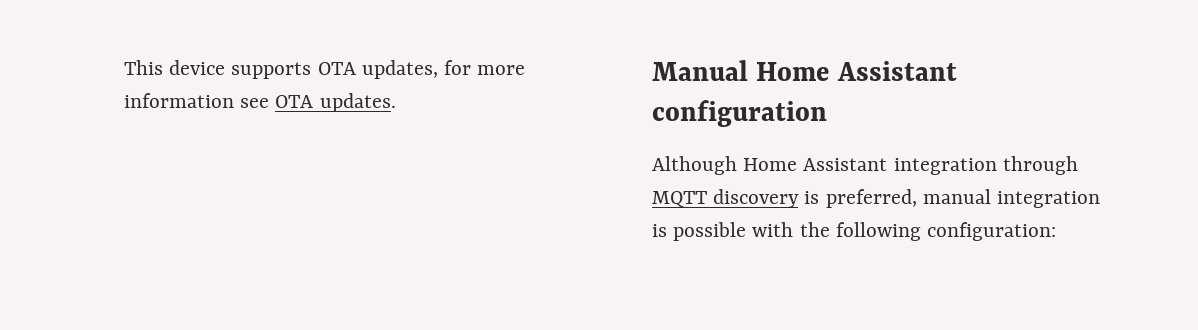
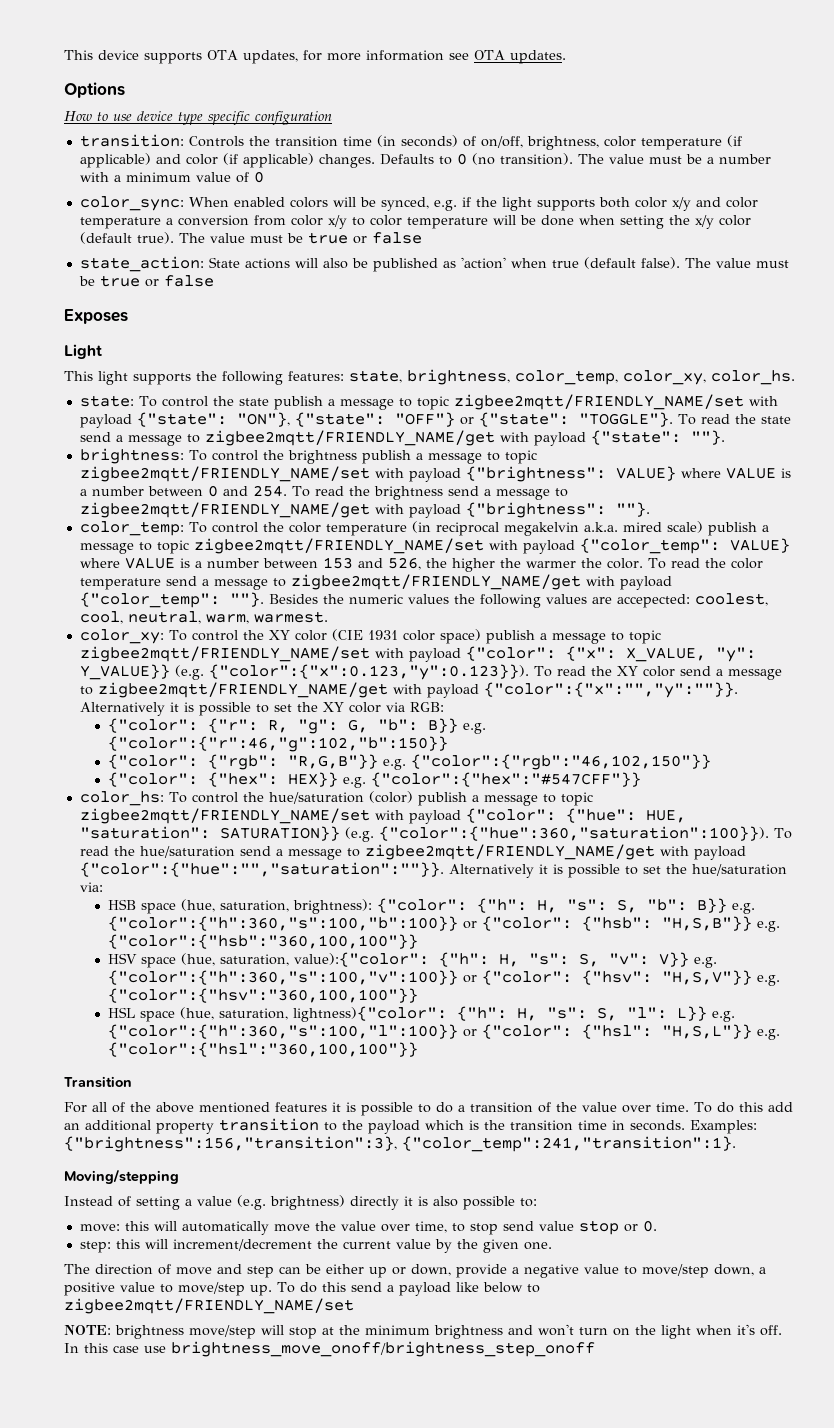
[652,60,957,81] [652,100,827,127] [652,156,1078,175] [652,189,1101,208] [652,222,1057,241] Manual Home Assistant configuration // Although Home Assistant integration through MQTT discovery is preferred, manual integration is possible with the following configuration: -> [64,82,125,98] [64,111,332,125] [79,134,742,150] [79,153,771,168] [79,171,264,183] [79,196,758,211] [79,215,751,229] [79,232,422,244] [79,256,789,272] [78,275,214,287] [64,309,128,324] [64,344,102,359] [64,369,795,385] [79,394,778,410] [79,412,791,428] [79,430,725,446] [79,448,537,464] [79,466,791,482] [79,485,568,500] [79,502,650,518] [79,521,769,536] [79,538,790,554] [79,557,763,572] [79,574,672,590] [79,592,768,608] [79,611,328,624] [79,629,661,644] [79,646,756,662] [79,664,782,680] [79,682,738,698] [79,702,444,716] [107,718,486,734] [107,736,448,752] [107,754,711,770] [107,772,641,788] [79,791,593,806] [79,808,686,824] [79,826,792,842] [79,844,746,860] [79,862,787,878] [79,882,103,892] [107,898,755,914] [107,916,780,932] [107,934,418,949] [107,952,717,968] [107,970,780,986] [107,988,418,1003] [107,1006,735,1022] [107,1024,780,1040] [107,1042,418,1057] [64,1076,132,1088] [64,1102,793,1116] [64,1118,757,1134] [64,1136,736,1152] [64,1169,179,1184] [64,1195,537,1210] [79,1220,657,1235] [79,1239,552,1253] [64,1264,766,1278] [64,1282,540,1296] [64,1298,354,1314] [64,1324,782,1339] [64,1341,595,1357] Options // How to use device type specific configuration // transition: Controls the transition time (in seconds) of on/off, brightness, color temperature (if applicable) and color (if applicable) changes. Defaults to 0 (no transition). The value must be a number with a minimum value of 0 // color_sync: When enabled colors will be synced, e.g. if the light supports both color x/y and color temperature a conversion from color x/y to color temperature will be done when setting the x/y color (default true). The value must be true or false // state_action: State actions will also be published as 'action' when true (default false). The value must be true or false // Exposes // Light // This light supports the following features: state, brightness, color_temp, color_xy, color_hs. // state: To control the state publish a message to topic zigbee2mqtt/FRIENDLY_NAME/set with payload {"state": "ON"}, {"state": "OFF"} or {"state": "TOGGLE"}. To read the state send a message to zigbee2mqtt/FRIENDLY_NAME/get with payload {"state": ""}. // brightness: To control the brightness publish a message to topic zigbee2mqtt/FRIENDLY_NAME/set with payload {"brightness": VALUE} where VALUE is a number between 0 and 254. To read the brightness send a message to zigbee2mqtt/FRIENDLY_NAME/get with payload {"brightness": ""}. // color_temp: To control the color temperature (in reciprocal megakelvin a.k.a. mired scale) publish a message to topic zigbee2mqtt/FRIENDLY_NAME/set with payload {"color_temp": VALUE} where VALUE is a number between 153 and 526, the higher the warmer the color. To read the color temperature send a message to zigbee2mqtt/FRIENDLY_NAME/get with payload {"color_temp": ""}. Besides the numeric values the following values are accepected: coolest, cool, neutral, warm, warmest. // color_xy: To control the XY color (CIE 1931 color space) publish a message to topic zigbee2mqtt/FRIENDLY_NAME/set with payload {"color": {"x": X_VALUE, "y": Y_VALUE}} (e.g. {"color":{"x":0.123,"y":0.123}}). To read the XY color send a message to zigbee2mqtt/FRIENDLY_NAME/get with payload {"color":{"x":"","y":""}}. Alternatively it is possible to set the XY color via RGB: // {"color": {"r": R, "g": G, "b": B}} e.g. {"color":{"r":46,"g":102,"b":150}} // {"color": {"rgb": "R,G,B"}} e.g. {"color":{"rgb":"46,102,150"}} // {"color": {"hex": HEX}} e.g. {"color":{"hex":"#547CFF"}} // color_hs: To control the hue/saturation (color) publish a message to topic zigbee2mqtt/FRIENDLY_NAME/set with payload {"color": {"hue": HUE, "saturation": SATURATION}} (e.g. {"color":{"hue":360,"saturation":100}}). To read the hue/saturation send a message to zigbee2mqtt/FRIENDLY_NAME/get with payload {"color":{"hue":"","saturation":""}}. Alternatively it is possible to set the hue/saturation via: // HSB space (hue, saturation, brightness): {"color": {"h": H, "s": S, "b": B}} e.g. {"color":{"h":360,"s":100,"b":100}} or {"color": {"hsb": "H,S,B"}} e.g. {"color":{"hsb":"360,100,100"}} // HSV space (hue, saturation, value):{"color": {"h": H, "s": S, "v": V}} e.g. {"color":{"h":360,"s":100,"v":100}} or {"color": {"hsv": "H,S,V"}} e.g. {"color":{"hsv":"360,100,100"}} // HSL space (hue, saturation, lightness){"color": {"h": H, "s": S, "l": L}} e.g. {"color":{"h":360,"s":100,"l":100}} or {"color": {"hsl": "H,S,L"}} e.g. {"color":{"hsl":"360,100,100"}} // Transition // For all of the above mentioned features it is possible to do a transition of the value over time. To do this add an additional property transition to the payload which is the transition time in seconds. Examples: {"brightness":156,"transition":3}, {"color_temp":241,"transition":1}. // Moving/stepping // Instead of setting a value (e.g. brightness) directly it is also possible to: // move: this will automatically move the value over time, to stop send value stop or 0. // step: this will increment/decrement the current value by the given one. // The direction of move and step can be either up or down, provide a negative value to move/step down, a positive value to move/step up. To do this send a payload like below to zigbee2mqtt/FRIENDLY_NAME/set // NOTE: brightness move/step will stop at the minimum brightness and won't turn on the light when it's off. In this case use brightness_move_onoff/brightness_step_onoff

